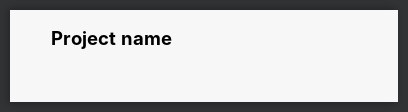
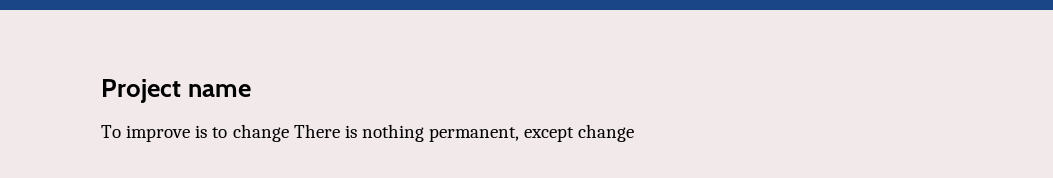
(172, 40) none -> [101,124,635,142] // To improve is to change There is nothing permanent, except change

